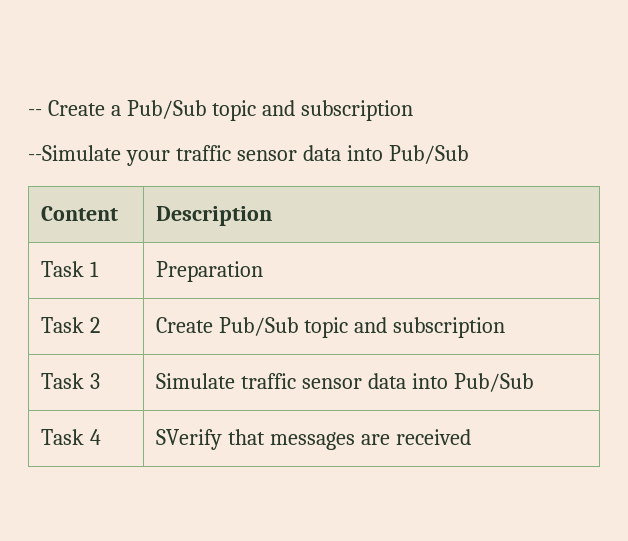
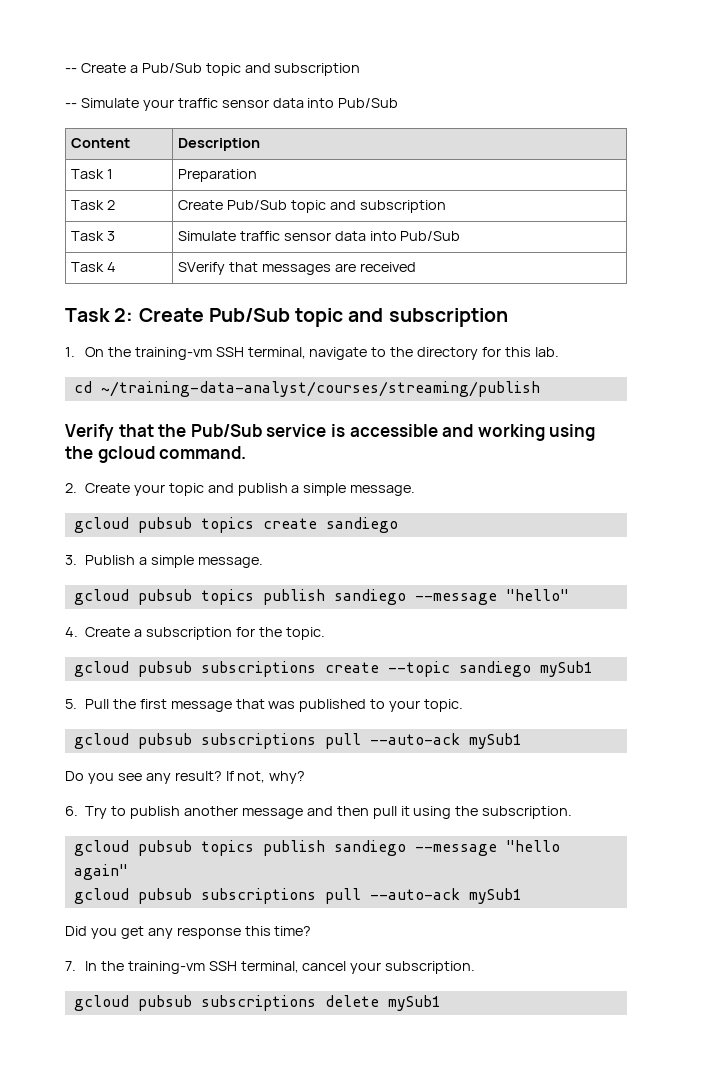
[28,145,121,161] --Simulate -> [65,98,139,108] -- Simulate
(471, 437) none -> [65,308,508,327] [65,347,559,360] [73,381,540,397] [65,424,596,441] [65,446,247,463] [65,483,416,496] [73,517,398,533] [65,555,263,568] [73,589,569,605] [65,627,325,640] [73,661,593,677] [65,699,464,712] [73,733,522,749] [65,771,306,784] [65,806,573,819] [73,840,560,856] [73,864,128,880] [73,888,522,904] [65,926,312,939] [65,961,476,974] [73,995,441,1011] // Task 2: Create Pub/Sub topic and subscription // 1. On the training-vm SSH terminal, navigate to the directory for this lab. // cd ~/training-data-analyst/courses/streaming/publish // Verify that the Pub/Sub service is accessible and working using the gcloud command. // 2. Create your topic and publish a simple message. // gcloud pubsub topics create sandiego // 3. Publish a simple message. // gcloud pubsub topics publish sandiego --message "hello" // 4. Create a subscription for the topic. // gcloud pubsub subscriptions create --topic sandiego mySub1 // 5. Pull the first message that was published to your topic. // gcloud pubsub subscriptions pull --auto-ack mySub1 // Do you see any result? If not, why? // 6. Try to publish another message and then pull it using the subscription. // gcloud pubsub topics publish sandiego --message "hello again" // gcloud pubsub subscriptions pull --auto-ack mySub1 // Did you get any response this time? // 7. In the training-vm SSH terminal, cancel your subscription. // gcloud pubsub subscriptions delete mySub1

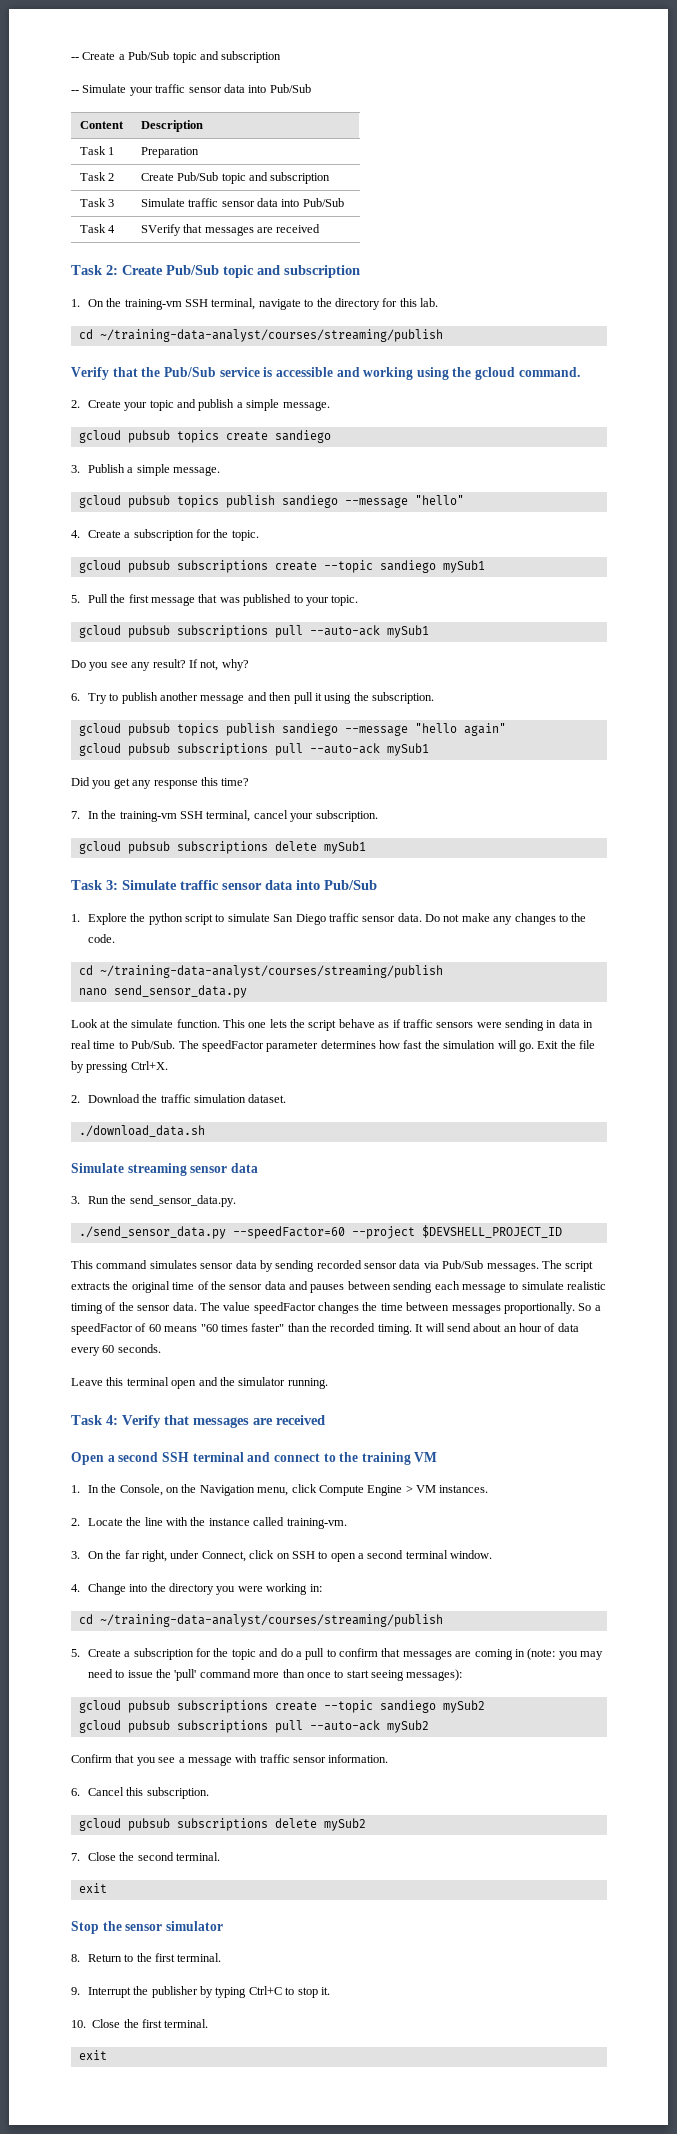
(441, 1003) none -> [71,880,377,890] [71,913,587,925] [87,934,115,943] [78,965,443,978] [78,985,247,998] [71,1019,594,1031] [71,1040,595,1052] [71,1061,168,1073] [71,1094,287,1103] [78,1125,205,1137] [71,1163,258,1176] [71,1195,236,1207] [78,1225,562,1239] [71,1260,594,1272] [71,1281,606,1293] [71,1302,601,1314] [71,1323,579,1335] [71,1344,161,1356] [71,1377,328,1389] [71,1415,325,1428] [71,1452,438,1465] [71,1484,489,1496] [71,1517,347,1529] [71,1550,493,1562] [71,1583,322,1595] [78,1614,443,1627] [71,1648,604,1660] [87,1669,463,1681] [78,1700,485,1713] [78,1720,429,1733] [71,1754,389,1766] [71,1787,209,1799] [78,1818,366,1831] [71,1852,221,1861] [78,1883,107,1893] [71,1921,223,1934] [71,1953,222,1962] [71,1986,330,1998] [71,2019,209,2028] [78,2050,107,2060] // Task 3: Simulate traffic sensor data into Pub/Sub // 1. Explore the python script to simulate San Diego traffic sensor data. Do not make any changes to the code. // cd ~/training-data-analyst/courses/streaming/publish // nano send_sensor_data.py // Look at the simulate function. This one lets the script behave as if traffic sensors were sending in data in real time to Pub/Sub. The speedFactor parameter determines how fast the simulation will go. Exit the file by pressing Ctrl+X. // 2. Download the traffic simulation dataset. // ./download_data.sh // Simulate streaming sensor data // 3. Run the send_sensor_data.py. // ./send_sensor_data.py --speedFactor=60 --project $DEVSHELL_PROJECT_ID // This command simulates sensor data by sending recorded sensor data via Pub/Sub messages. The script extracts the original time of the sensor data and pauses between sending each message to simulate realistic timing of the sensor data. The value speedFactor changes the time between messages proportionally. So a speedFactor of 60 means "60 times faster" than the recorded timing. It will send about an hour of data every 60 seconds. // Leave this terminal open and the simulator running. // Task 4: Verify that messages are received // Open a second SSH terminal and connect to the training VM // 1. In the Console, on the Navigation menu, click Compute Engine > VM instances. // 2. Locate the line with the instance called training-vm. // 3. On the far right, under Connect, click on SSH to open a second terminal window. // 4. Change into the directory you were working in: // cd ~/training-data-analyst/courses/streaming/publish // 5. Create a subscription for the topic and do a pull to confirm that messages are coming in (note: you may need to issue the 'pull' command more than once to start seeing messages): // gcloud pubsub subscriptions create --topic sandiego mySub2 // gcloud pubsub subscriptions pull --auto-ack mySub2 // Confirm that you see a message with traffic sensor information. // 6. Cancel this subscription. // gcloud pubsub subscriptions delete mySub2 // 7. Close the second terminal. // exit // Stop the sensor simulator // 8. Return to the first terminal. // 9. Interrupt the publisher by typing Ctrl+C to stop it. // 10. Close the first terminal. // exit

